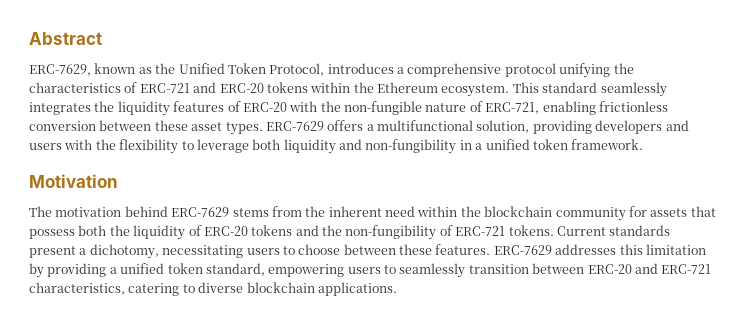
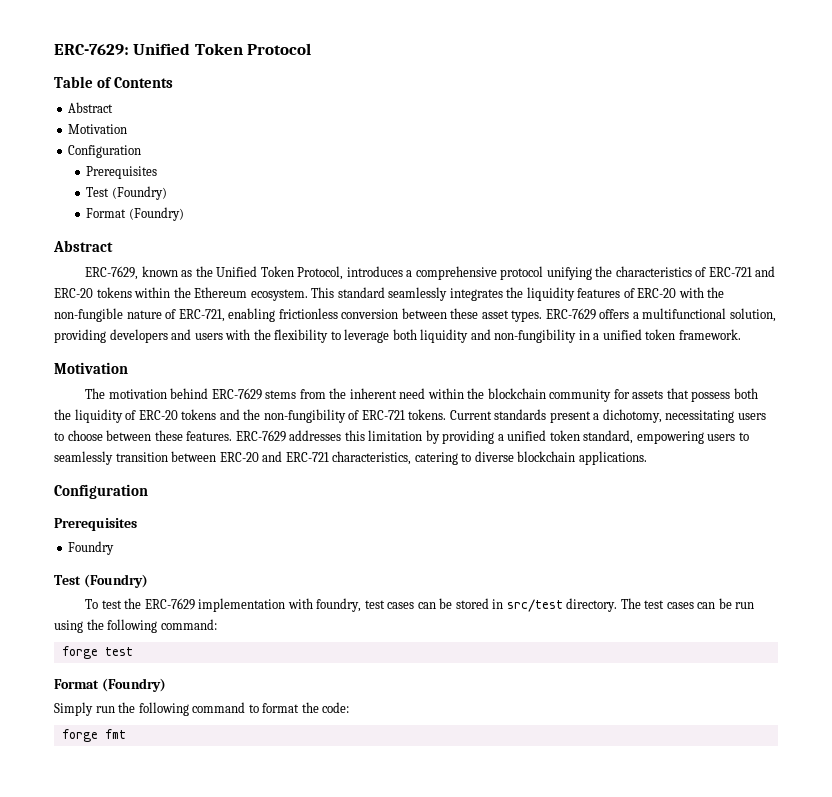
(29, 38) none -> [54,43,312,55] [54,76,174,88] [68,102,114,113] [68,124,128,134] [68,145,142,158] [86,166,158,179] [86,186,167,200] [86,207,184,221] ERC-7629: Unified Token Protocol // Table of Contents // Abstract // Motivation // Configuration // Prerequisites // Test (Foundry) // Format (Foundry) //
(397, 289) none -> [54,484,148,499] [54,518,137,531] [68,541,115,555] [54,574,148,588] [85,598,755,612] [54,619,217,633] [61,646,133,659] [54,678,166,692] [54,702,350,716] [61,729,126,742] // Configuration // Prerequisites // Foundry // Test (Foundry) // To test the ERC-7629 implementation with foundry, test cases can be stored in src/test directory. The test cases can be run using the following command: // forge test // Format (Foundry) // Simply run the following command to format the code: // forge fmt

